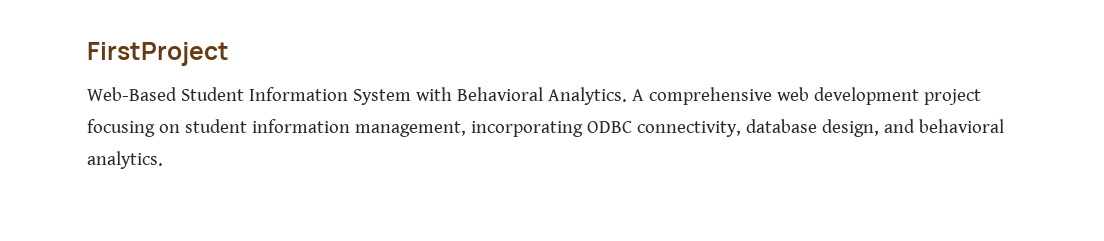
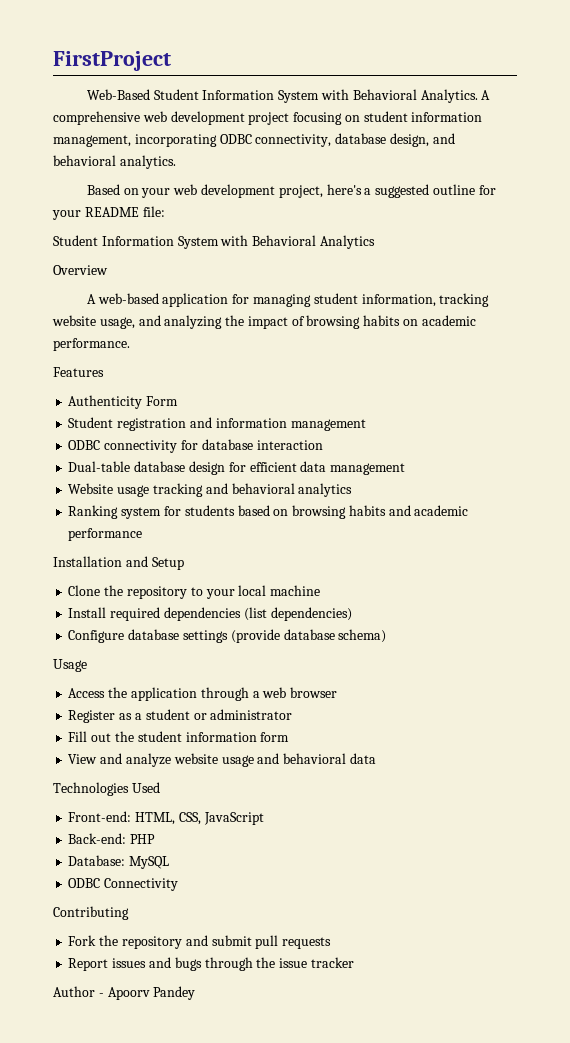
(163, 160) none -> [86,184,496,198] [52,206,165,220] [53,235,375,249] [53,265,108,275] [86,293,490,307] [52,315,476,329] [53,338,130,351] [53,367,104,377] [68,395,179,409] [68,417,366,431] [68,439,323,453] [68,461,406,475] [68,483,353,497] [68,505,469,519] [68,528,143,541] [53,556,184,570] [68,585,321,599] [68,607,352,621] [68,629,387,643] [53,659,87,672] [68,687,338,701] [68,709,293,723] [68,731,290,742] [68,753,376,767] [53,782,160,796] [68,811,264,825] [68,833,156,844] [68,855,170,869] [68,878,179,891] [53,906,129,920] [68,935,332,949] [68,957,354,971] [53,986,196,1000] // Based on your web development project, here's a suggested outline for your README file: // Student Information System with Behavioral Analytics // Overview // A web-based application for managing student information, tracking website usage, and analyzing the impact of browsing habits on academic performance. // Features // Authenticity Form // Student registration and information management // ODBC connectivity for database interaction // Dual-table database design for efficient data management // Website usage tracking and behavioral analytics // Ranking system for students based on browsing habits and academic performance // Installation and Setup // Clone the repository to your local machine // Install required dependencies (list dependencies) // Configure database settings (provide database schema) // Usage // Access the application through a web browser // Register as a student or administrator // Fill out the student information form // View and analyze website usage and behavioral data // Technologies Used // Front-end: HTML, CSS, JavaScript // Back-end: PHP // Database: MySQL // ODBC Connectivity // Contributing // Fork the repository and submit pull requests // Report issues and bugs through the issue tracker // Author - Apoorv Pandey

